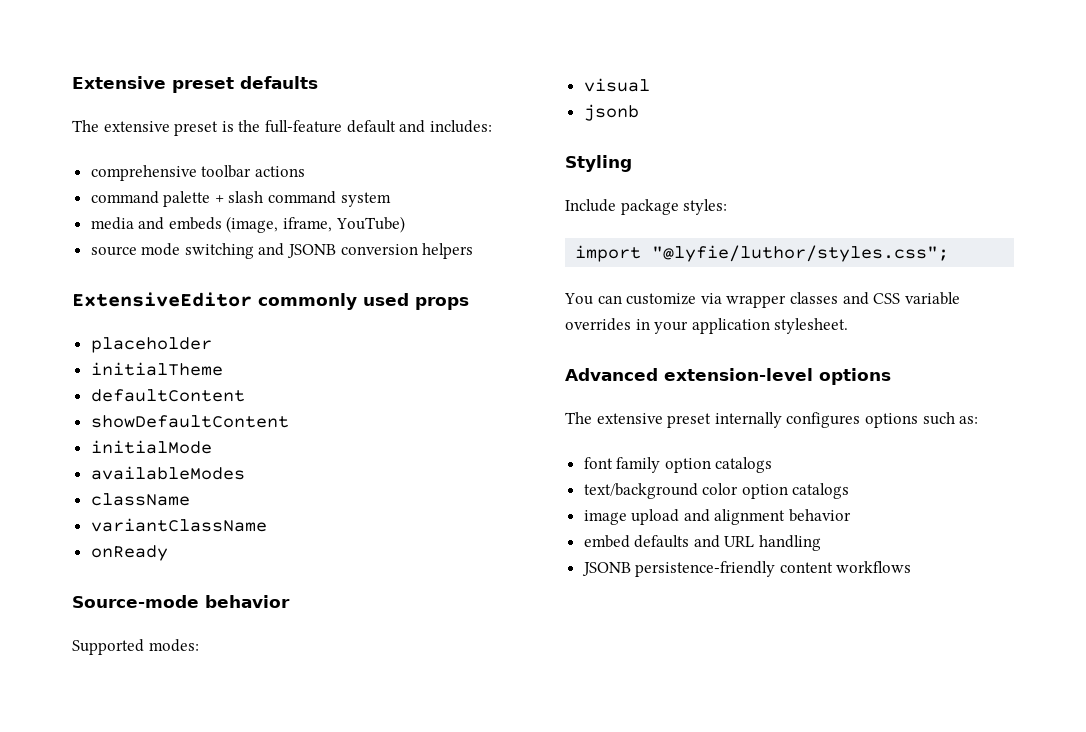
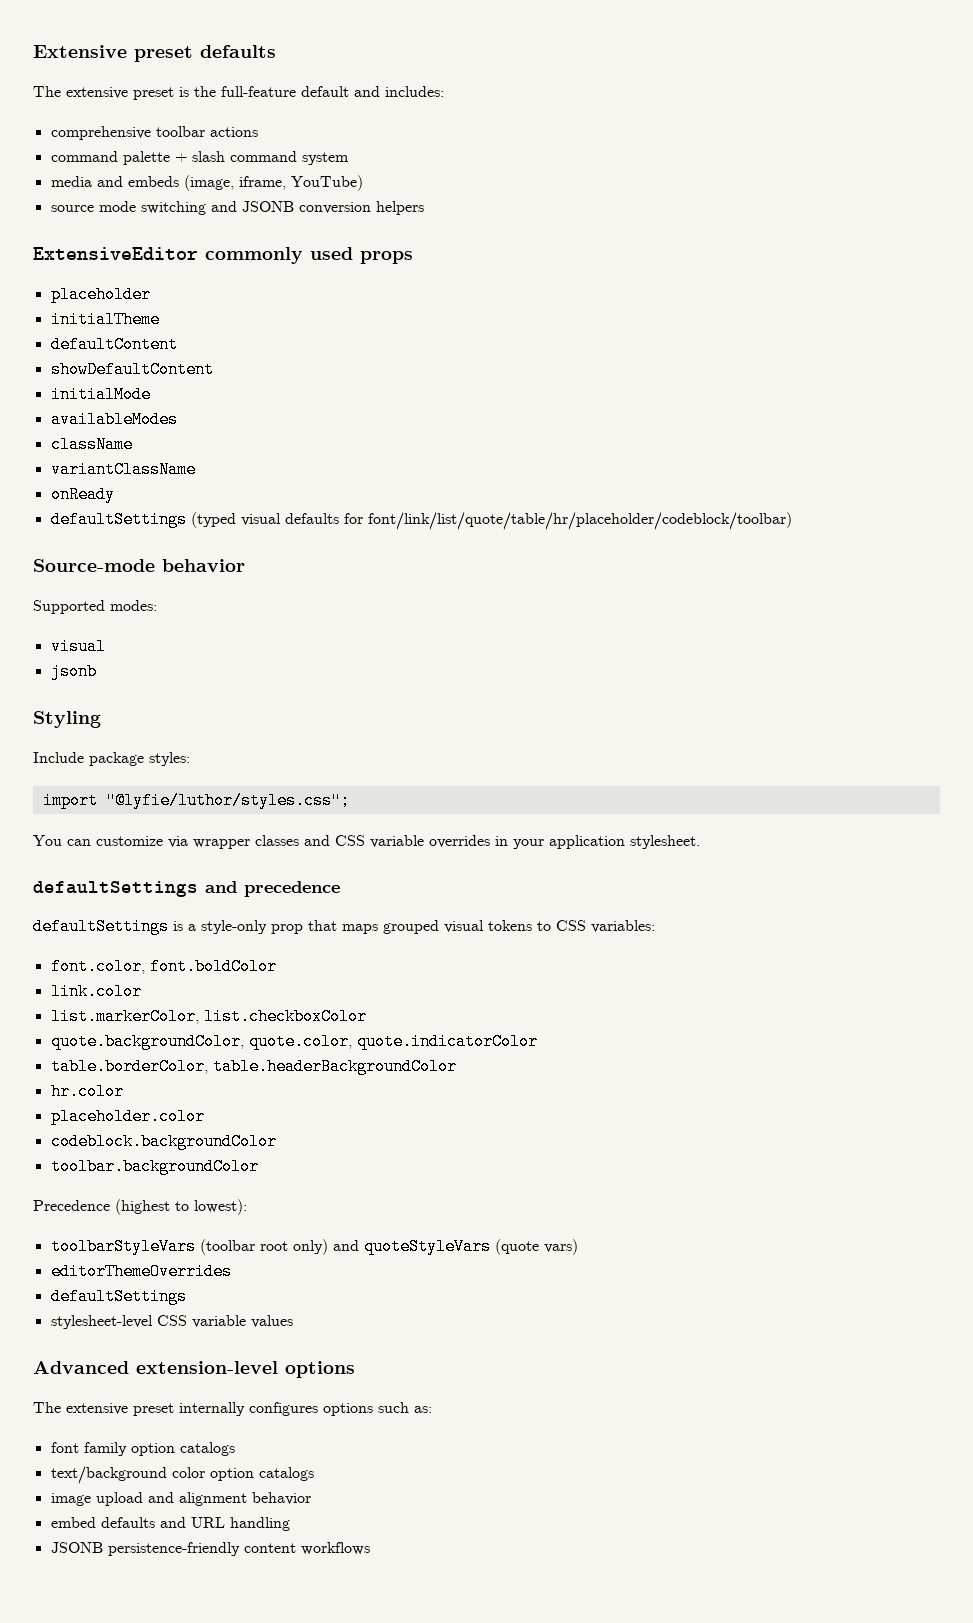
(168, 553) none -> [50,511,792,530] // defaultSettings (typed visual defaults for font/link/list/quote/table/hr/placeholder/codeblock/toolbar)
(849, 326) none -> [33,881,340,897] [33,918,655,935] [50,958,277,975] [50,983,142,1000] [50,1008,367,1025] [50,1033,538,1050] [50,1058,457,1075] [50,1083,124,1100] [50,1108,205,1125] [50,1133,277,1150] [50,1158,259,1175] [33,1199,247,1215] [50,1238,578,1255] [50,1263,232,1280] [50,1288,187,1305] [50,1315,293,1329] // defaultSettings and precedence // defaultSettings is a style-only prop that maps grouped visual tokens to CSS variables: // font.color, font.boldColor // link.color // list.markerColor, list.checkboxColor // quote.backgroundColor, quote.color, quote.indicatorColor // table.borderColor, table.headerBackgroundColor // hr.color // placeholder.color // codeblock.backgroundColor // toolbar.backgroundColor // Precedence (highest to lowest): // toolbarStyleVars (toolbar root only) and quoteStyleVars (quote vars) // editorThemeOverrides // defaultSettings // stylesheet-level CSS variable values

